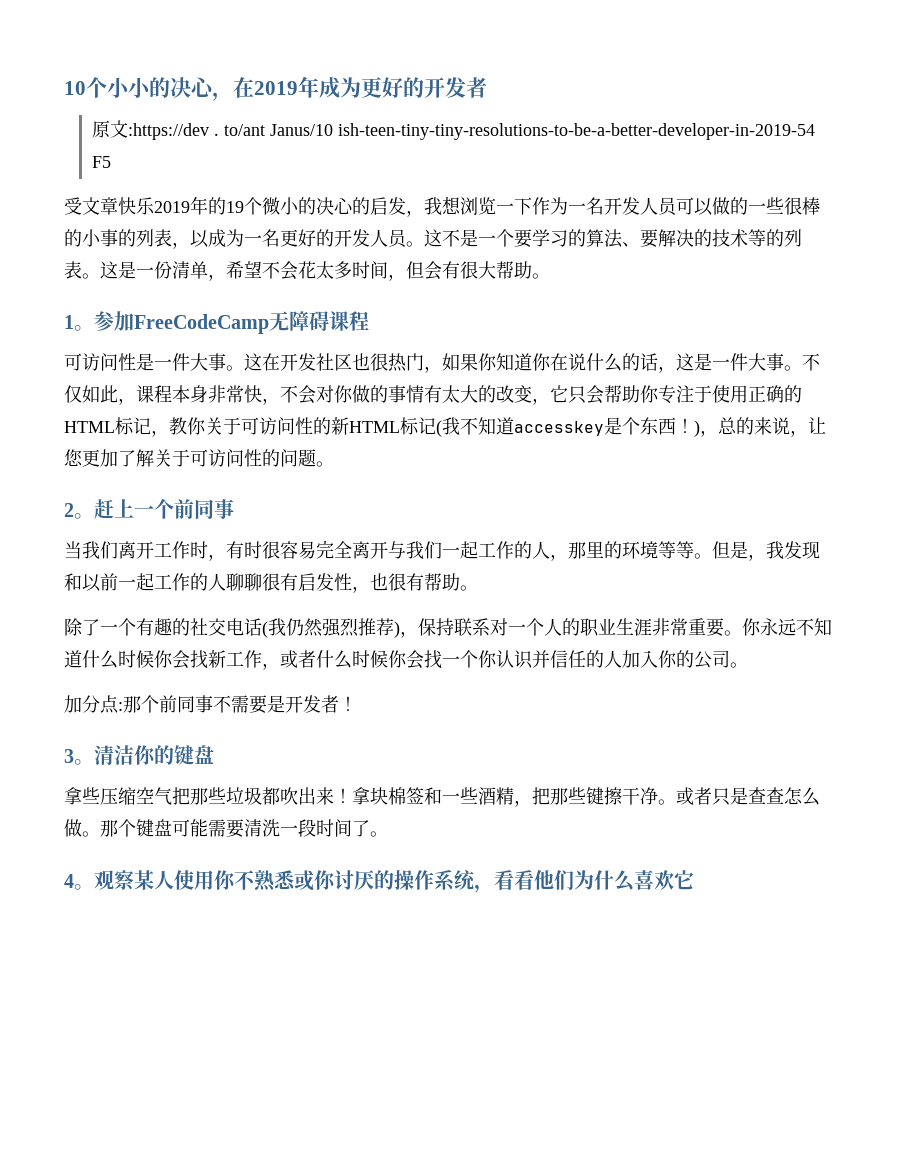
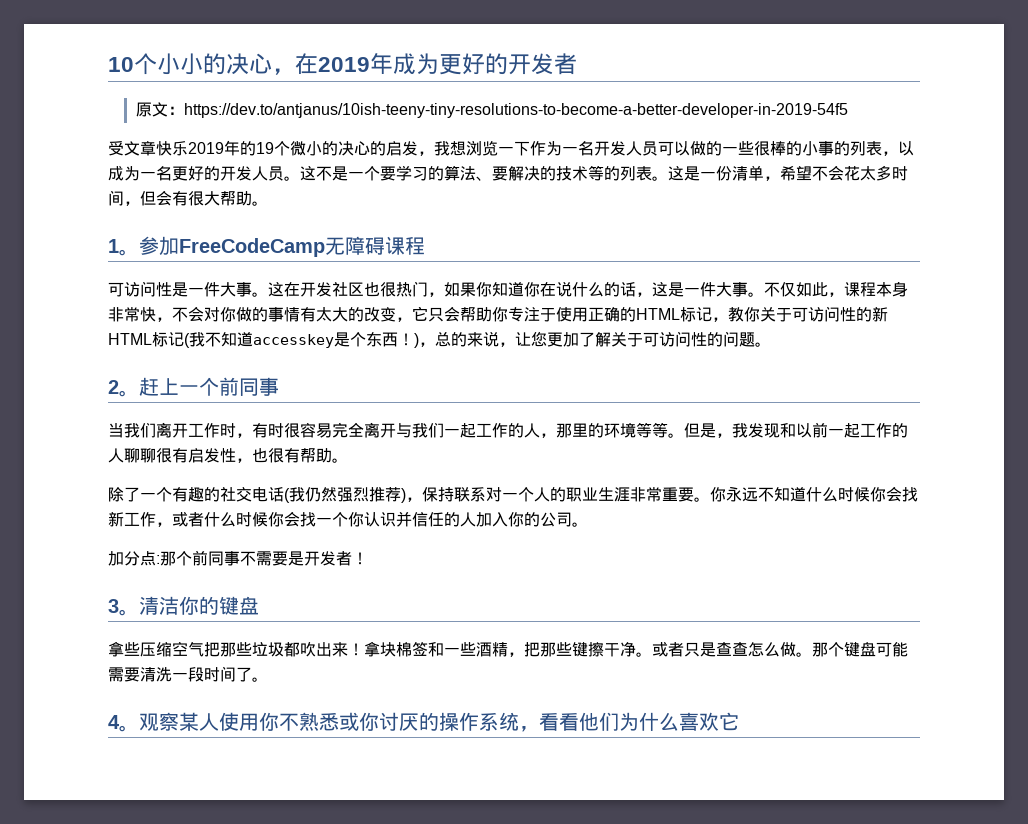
[127,123,815,140] [91,156,111,168] :https://dev . to/ant Janus/10 ish-teen-tiny-tiny-resolutions-to-be-a-better-developer-in-2019-54 F5 -> [167,103,848,118] ：https://dev.to/antjanus/10ish-teeny-tiny-resolutions-to-become-a-better-developer-in-2019-54f5

